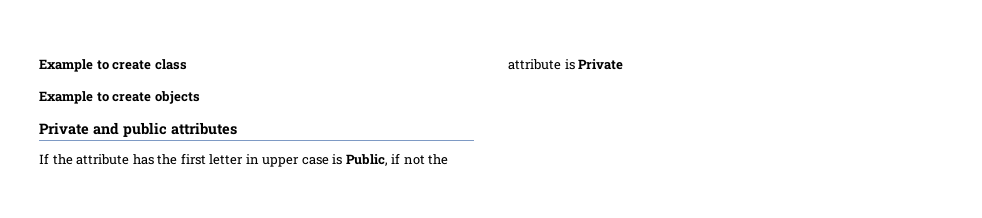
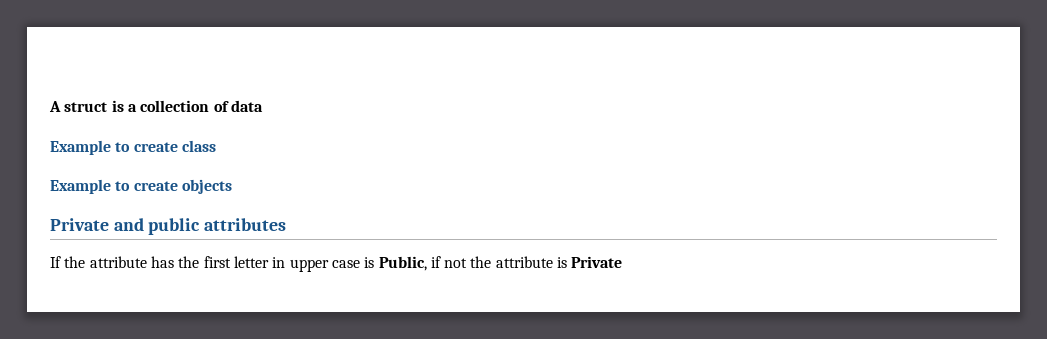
(39, 65) none -> [49,100,263,112] A struct is a collection of data //

